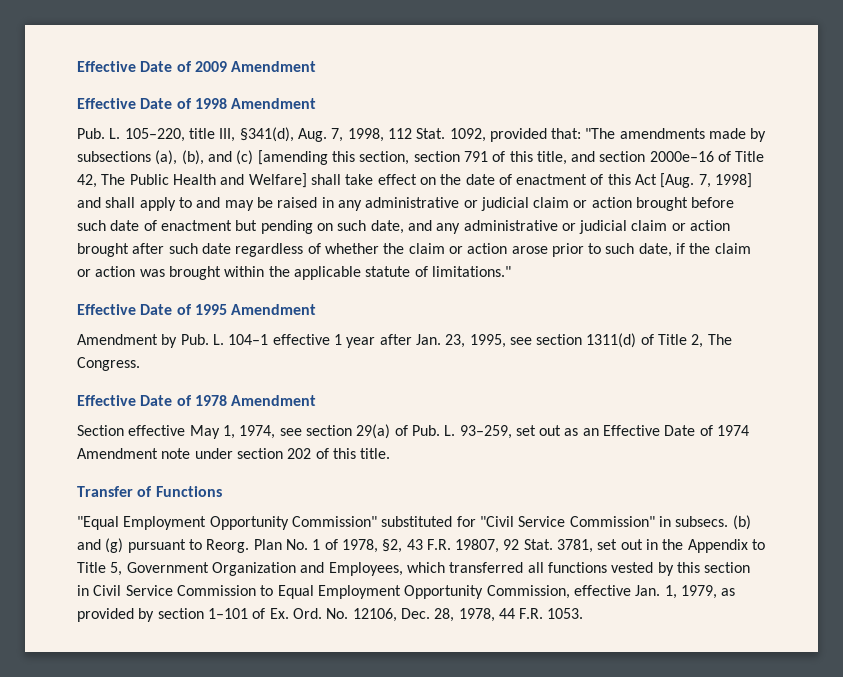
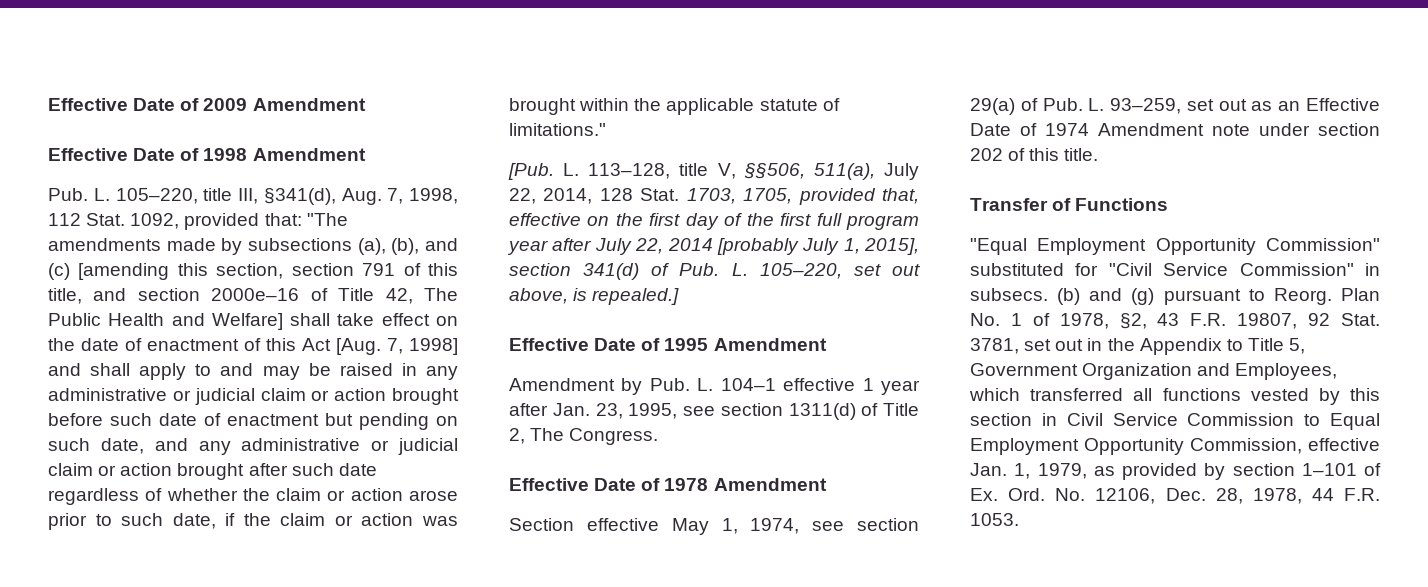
(511, 271) none -> [508,163,919,180] [509,188,919,205] [509,213,920,230] [507,238,919,255] [509,263,920,280] [509,288,680,305] // [Pub. L. 113–128, title V, §§506, 511(a), July 22, 2014, 128 Stat. 1703, 1705, provided that, effective on the first day of the first full program year after July 22, 2014 [probably July 1, 2015], section 341(d) of Pub. L. 105–220, set out above, is repealed.]

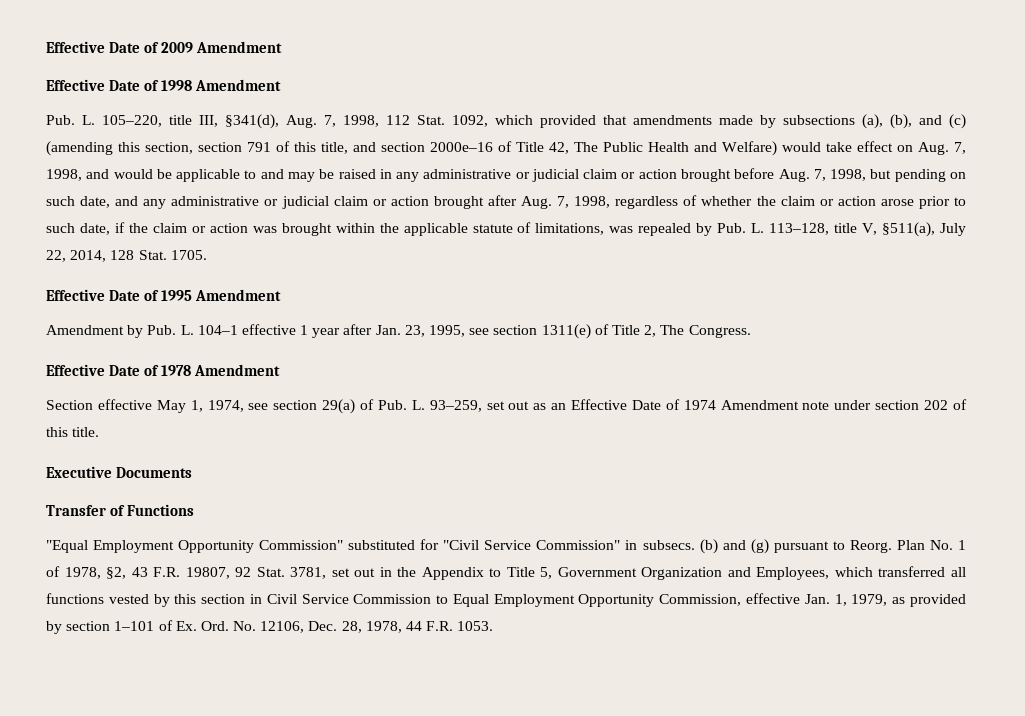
[184,213,348,230] provided that: "The -> [495,115,627,128] which provided that
[78,263,170,280] [amending -> [46,141,113,156] (amending
[211,313,331,330] Welfare] shall -> [722,141,821,156] Welfare) would
[48,338,458,355] [48,363,187,380] the date of enactment of this Act [Aug. 7, 1998] and shall apply -> [918,142,966,155] [46,169,241,182] Aug. 7, 1998, and would be applicable
[110,413,319,426] such date of enactment -> [778,169,867,182] Aug. 7, 1998,
[291,463,377,476] such date -> [520,196,611,209] Aug. 7, 1998,
[509,123,606,136] [508,163,554,180] limitations." // [Pub. -> [535,223,747,236] limitations, was repealed by Pub.
[743,163,875,180] §§506, 511(a), -> [882,222,936,237] §511(a),
[686,188,919,205] [509,213,920,230] [507,238,919,255] [509,263,920,280] [509,288,680,305] 1703, 1705, provided that, effective on the first day of the first full program year after July 22, 2014 [probably July 1, 2015], section 341(d) of Pub. L. 105–220, set out above, is repealed.] -> [170,250,207,260] 1705.
[788,403,856,420] 1311(d) -> [541,324,591,339] 1311(e)
(1099, 154) none -> [46,466,193,478] // Executive Documents

